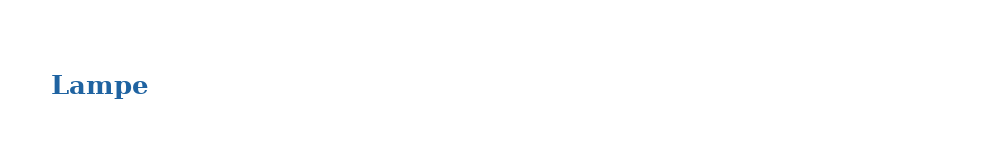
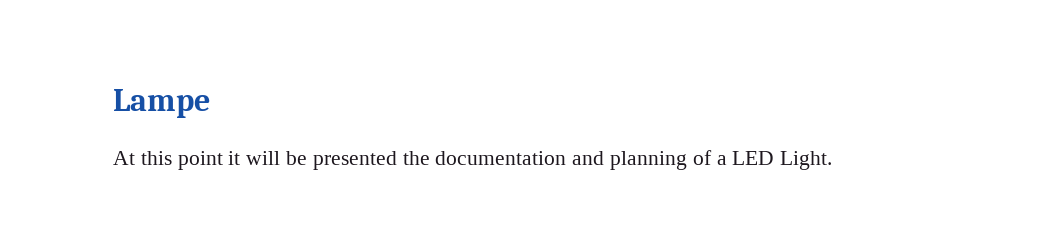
(149, 87) none -> [113,150,833,170] // At this point it will be presented the documentation and planning of a LED Light.

